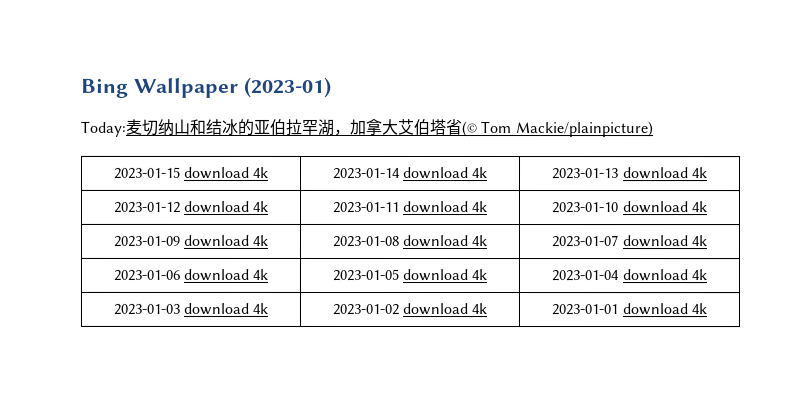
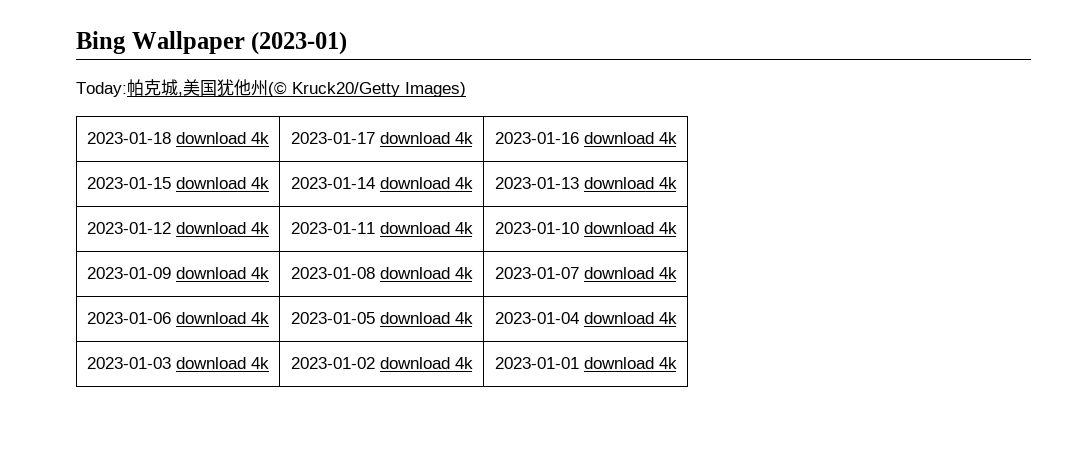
[126,118,654,138] 麦切纳山和结冰的亚伯拉罕湖，加拿大艾伯塔省(© Tom Mackie/plainpicture) -> [127,79,466,97] [87,132,269,144] [290,132,473,144] [494,132,677,144] 帕克城,美国犹他州(© Kruck20/Getty Images) // 2023-01-18 download 4k | 2023-01-17 download 4k | 2023-01-16 download 4k

